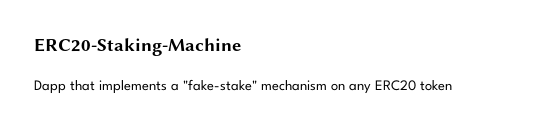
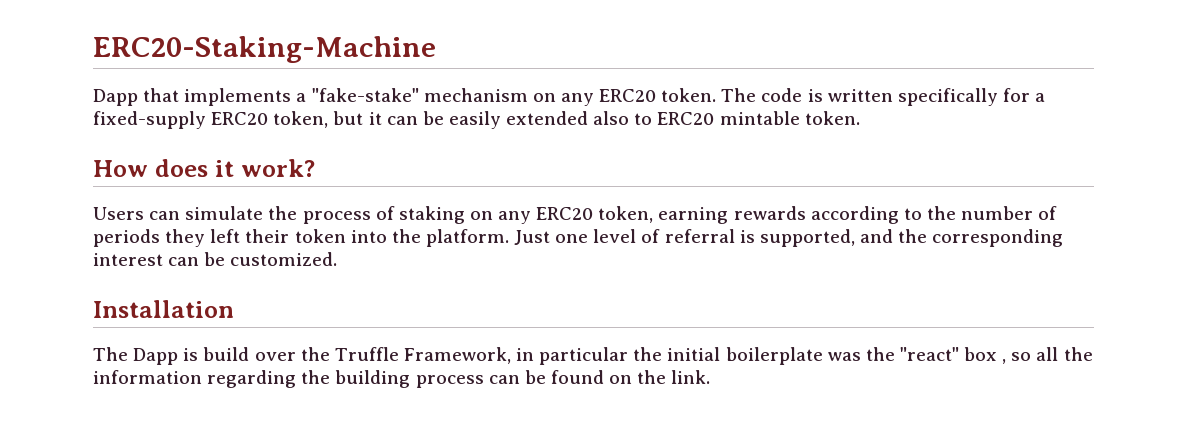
[420,80,452,91] token -> [661,88,1046,106] [93,111,860,129] [93,159,315,177] [93,206,1058,224] [93,229,1064,247] [93,252,338,266] [93,300,234,318] [93,347,1093,365] [93,370,711,388] token. The code is written specifically for a fixed-supply ERC20 token, but it can be easily extended also to ERC20 mintable token. // How does it work? // Users can simulate the process of staking on any ERC20 token, earning rewards according to the number of periods they left their token into the platform. Just one level of referral is supported, and the corresponding interest can be customized. // Installation // The Dapp is build over the Truffle Framework, in particular the initial boilerplate was the "react" box , so all the information regarding the building process can be found on the link.

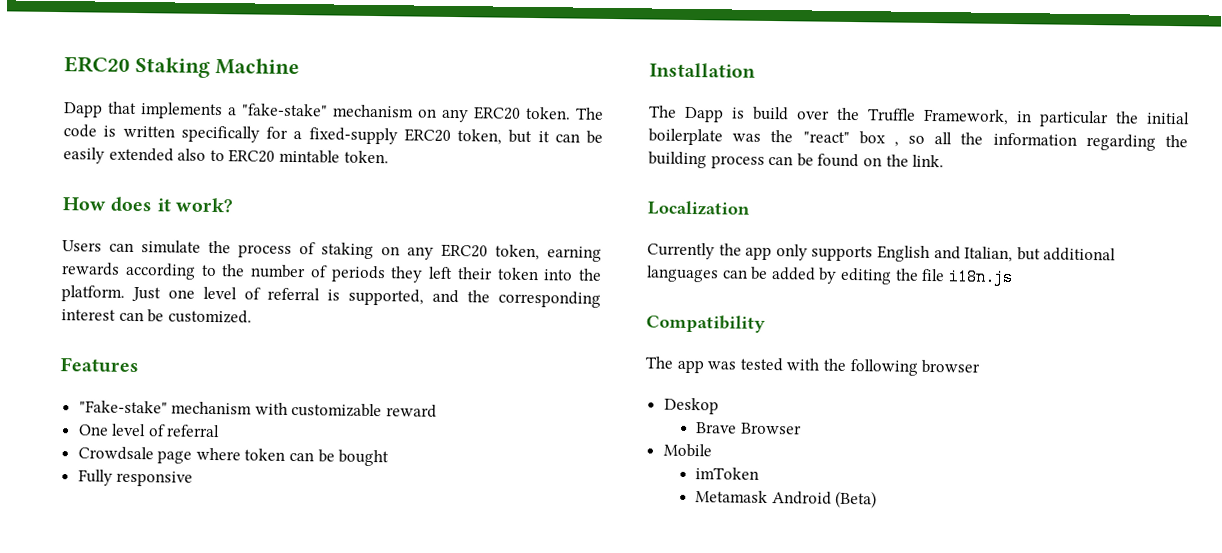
[93,36,436,63] ERC20-Staking-Machine -> [64,56,300,78] ERC20 Staking Machine
(338, 259) none -> [60,357,139,374] [78,400,438,418] [77,423,221,438] [77,446,390,467] [77,469,194,487] // Features // "Fake-stake" mechanism with customizable reward // One level of referral // Crowdsale page where token can be bought // Fully responsive
(711, 377) none -> [647,200,750,216] [647,242,1117,263] [646,265,1014,287] [646,314,766,333] [645,356,981,376] [663,397,719,415] [696,422,802,435] [662,443,712,458] [695,467,760,480] [695,490,878,509] // Localization // Currently the app only supports English and Italian, but additional languages can be added by editing the file i18n.js // Compatibility // The app was tested with the following browser // Deskop // Brave Browser // Mobile // imToken // Metamask Android (Beta)

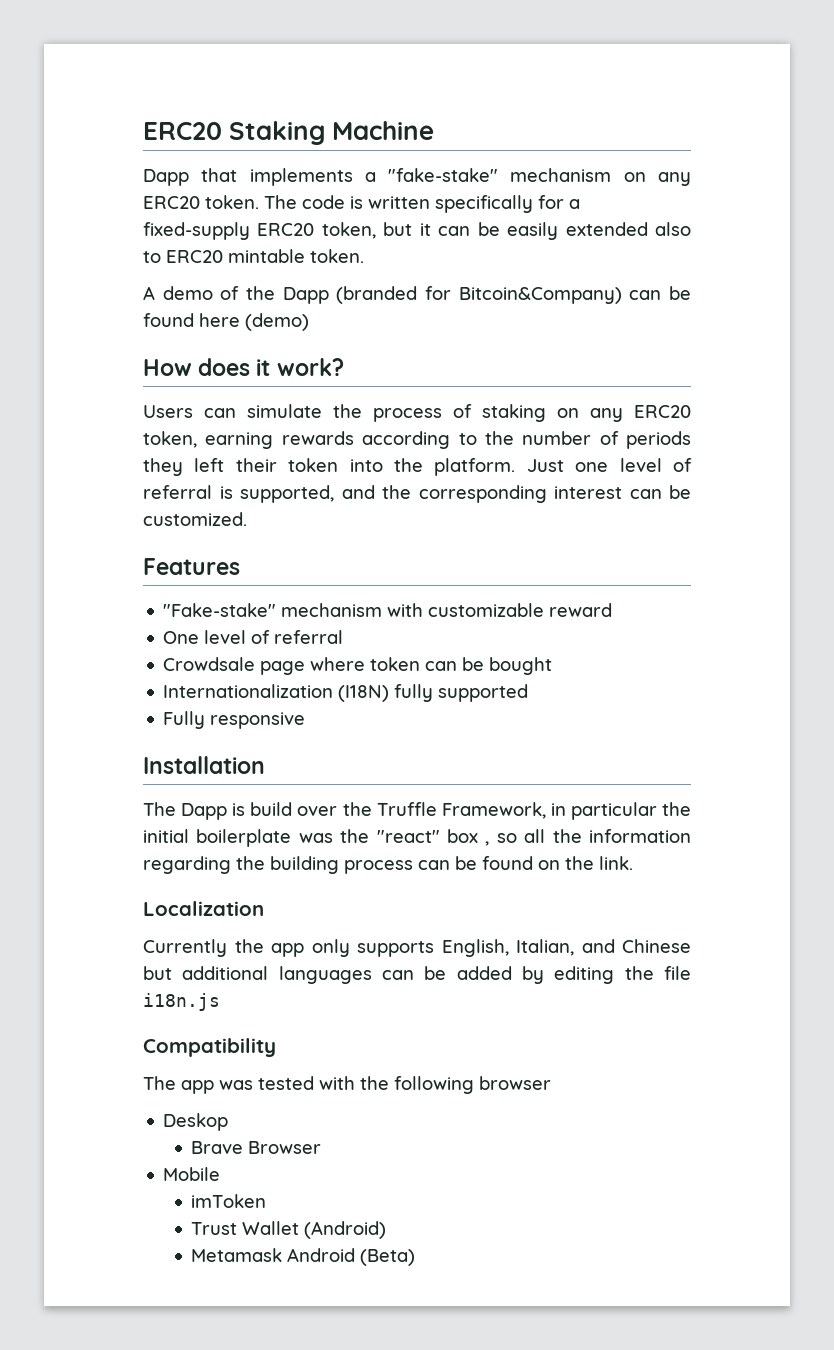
(389, 157) none -> [143,286,691,304] [143,313,309,331] // A demo of the Dapp (branded for Bitcoin&Company) can be found here (demo)
(390, 458) none -> [163,684,529,702] // Internationalization (I18N) fully supported
[876,245,1014,263] English and Italian, -> [441,939,691,957] English, Italian, and Chinese
(760, 473) none -> [191,1221,387,1239] // Trust Wallet (Android)

